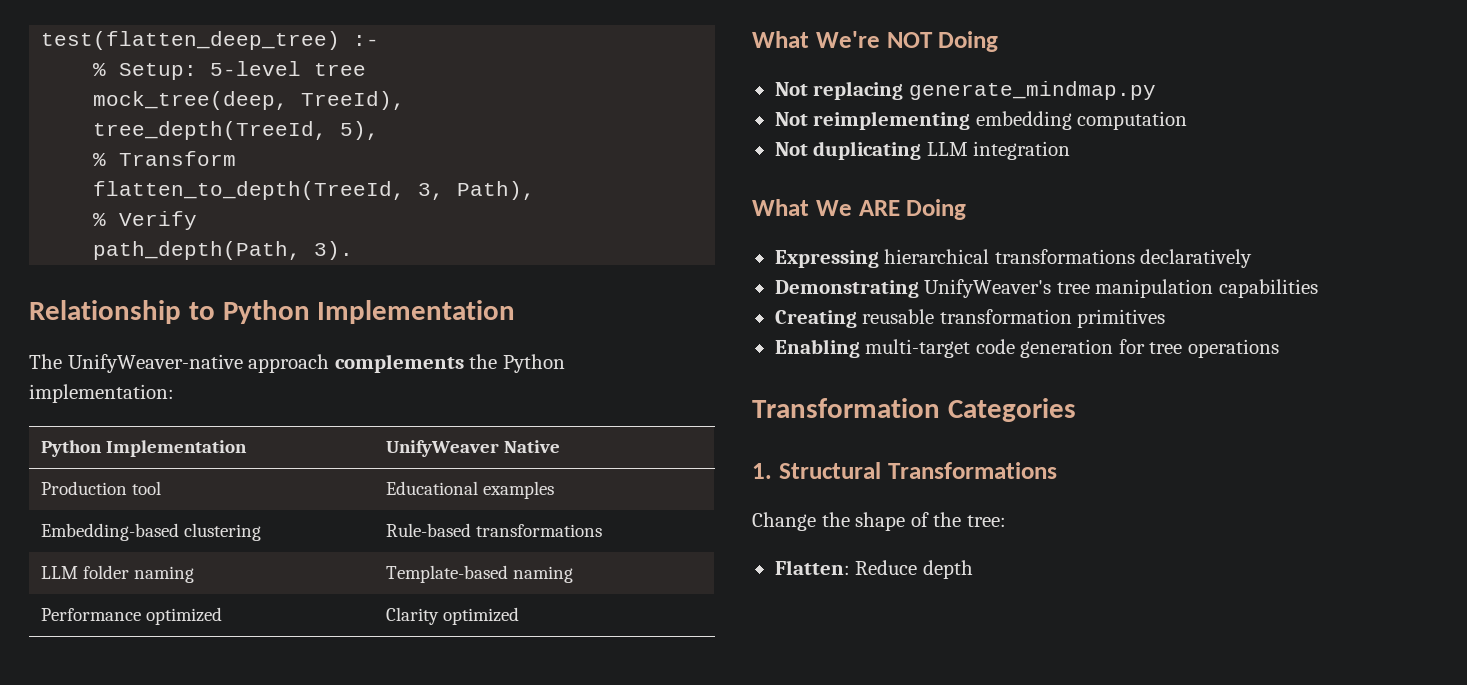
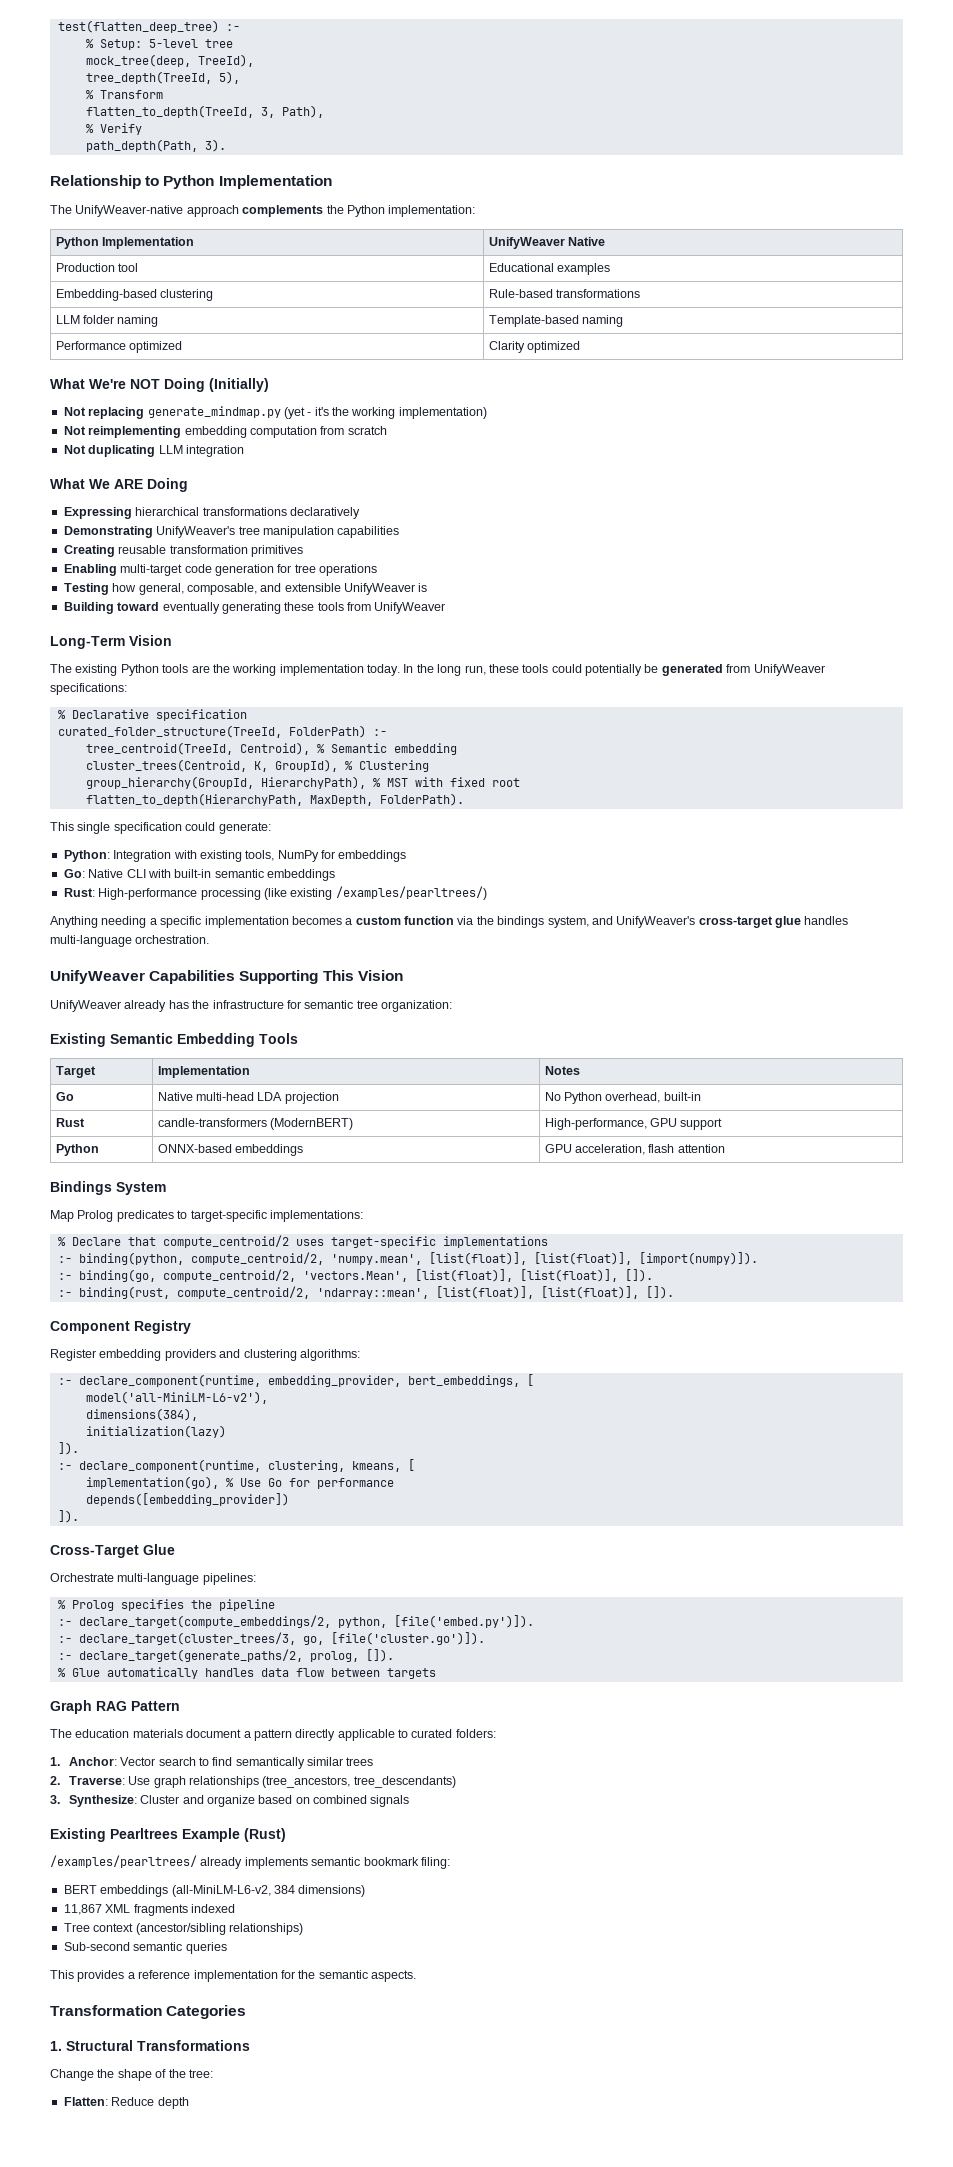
(999, 41) none -> [209,378,269,392] (Initially)
(1156, 90) none -> [283,407,487,419] (yet - it's the working implementation)
(1188, 120) none -> [320,426,387,435] from scratch
(1279, 348) none -> [63,583,428,595] [63,602,446,614] [50,635,172,649] [50,664,825,676] [50,683,127,695] [57,709,247,721] [57,725,387,738] [85,742,457,755] [85,759,429,772] [85,776,520,789] [85,793,464,806] [50,822,271,834] [63,850,407,862] [63,869,335,881] [63,886,487,900] [50,916,849,928] [50,935,210,947] [50,970,403,984] [50,1000,452,1012] [50,1033,298,1047] [55,1066,96,1078] [157,1066,250,1078] [544,1066,580,1075] [55,1092,74,1101] [157,1092,339,1104] [544,1092,701,1104] [55,1118,85,1127] [157,1118,354,1130] [544,1118,723,1130] [55,1144,99,1156] [157,1144,304,1156] [544,1144,725,1155] [50,1181,166,1195] [50,1210,363,1222] [57,1235,548,1248] [57,1252,758,1265] [57,1269,653,1282] [57,1286,674,1299] [50,1320,191,1334] [50,1349,360,1361] [57,1374,534,1387] [85,1391,268,1404] [85,1408,198,1421] [85,1425,226,1438] [57,1442,79,1455] [57,1459,415,1472] [85,1476,394,1489] [85,1493,289,1506] [57,1510,79,1523] [50,1544,175,1558] [50,1573,256,1585] [57,1599,275,1611] [57,1615,534,1628] [57,1632,485,1645] [57,1649,394,1662] [57,1667,436,1679] [50,1700,180,1714] [50,1729,496,1741] [50,1757,374,1769] [50,1776,456,1788] [50,1795,410,1807] [50,1828,286,1842] [50,1855,450,1869] [63,1885,366,1897] [63,1904,235,1916] [63,1923,303,1935] [63,1942,227,1954] [50,1970,416,1982] // Testing how general, composable, and extensible UnifyWeaver is // Building toward eventually generating these tools from UnifyWeaver // Long-Term Vision // The existing Python tools are the working implementation today. In the long run, these tools could potentially be generated from UnifyWeaver specifications: // % Declarative specification // curated_folder_structure(TreeId, FolderPath) :- // tree_centroid(TreeId, Centroid), % Semantic embedding // cluster_trees(Centroid, K, GroupId), % Clustering // group_hierarchy(GroupId, HierarchyPath), % MST with fixed root // flatten_to_depth(HierarchyPath, MaxDepth, FolderPath). // This single specification could generate: // Python: Integration with existing tools, NumPy for embeddings // Go: Native CLI with built-in semantic embeddings // Rust: High-performance processing (like existing /examples/pearltrees/) // Anything needing a specific implementation becomes a custom function via the bindings system, and UnifyWeaver's cross-target glue handles multi-language orchestration. // UnifyWeaver Capabilities Supporting This Vision // UnifyWeaver already has the infrastructure for semantic tree organization: // Existing Semantic Embedding Tools // Target | Implementation | Notes // Go | Native multi-head LDA projection | No Python overhead, built-in // Rust | candle-transformers (ModernBERT) | High-performance, GPU support // Python | ONNX-based embeddings | GPU acceleration, flash attention // Bindings System // Map Prolog predicates to target-specific implementations: // % Declare that compute_centroid/2 uses target-specific implementations // :- binding(python, compute_centroid/2, 'numpy.mean', [list(float)], [list(float)], [import(numpy)]). // :- binding(go, compute_centroid/2, 'vectors.Mean', [list(float)], [list(float)], []). // :- binding(rust, compute_centroid/2, 'ndarray::mean', [list(float)], [list(float)], []). // Component Registry // Register embedding providers and clustering algorithms: // :- declare_component(runtime, embedding_provider, bert_embeddings, [ // model('all-MiniLM-L6-v2'), // dimensions(384), // initialization(lazy) // ]). // :- declare_component(runtime, clustering, kmeans, [ // implementation(go), % Use Go for performance // depends([embedding_provider]) // ]). // Cross-Target Glue // Orchestrate multi-language pipelines: // % Prolog specifies the pipeline // :- declare_target(compute_embeddings/2, python, [file('embed.py')]). // :- declare_target(cluster_trees/3, go, [file('cluster.go')]). // :- declare_target(generate_paths/2, prolog, []). // % Glue automatically handles data flow between targets // Graph RAG Pattern // The education materials document a pattern directly applicable to curated folders: // 1. Anchor: Vector search to find semantically similar trees // 2. Traverse: Use graph relationships (tree_ancestors, tree_descendants) // 3. Synthesize: Cluster and organize based on combined signals // Existing Pearltrees Example (Rust) // /examples/pearltrees/ already implements semantic bookmark filing: // BERT embeddings (all-MiniLM-L6-v2, 384 dimensions) // 11,867 XML fragments indexed // Tree context (ancestor/sibling relationships) // Sub-second semantic queries // This provides a reference implementation for the semantic aspects.

